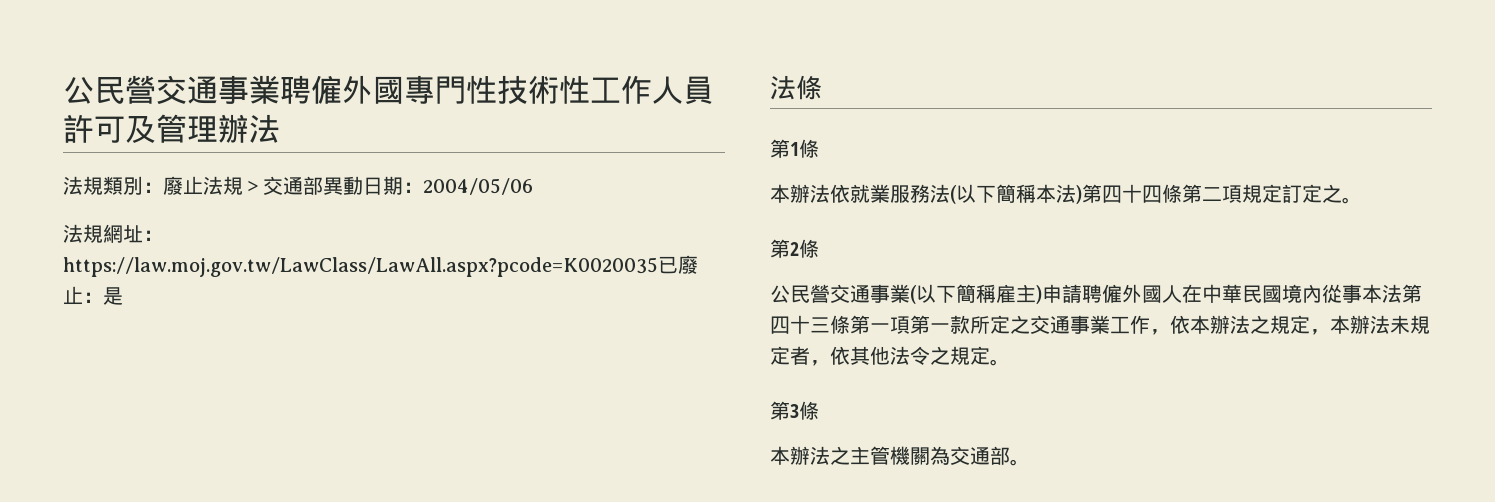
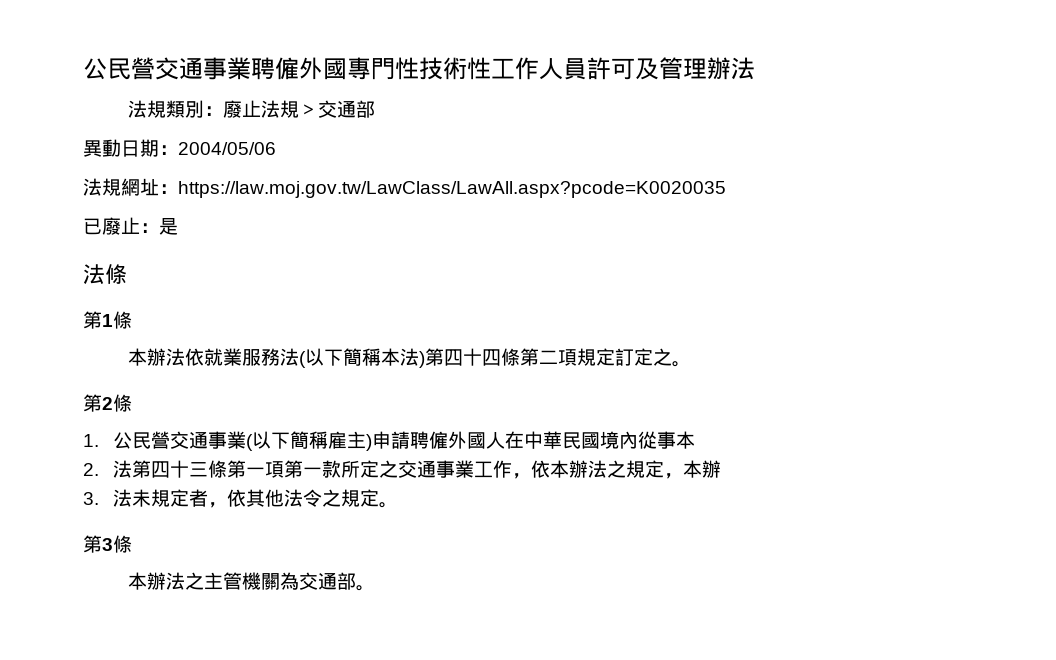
(323, 185) none -> (375, 109) //
(658, 267) none -> (726, 189) //
(819, 248) none -> [83,434,99,447] 1.
(1382, 293) none -> [83,463,99,476] // 2.
(1370, 324) none -> [83,492,99,505] // 3.

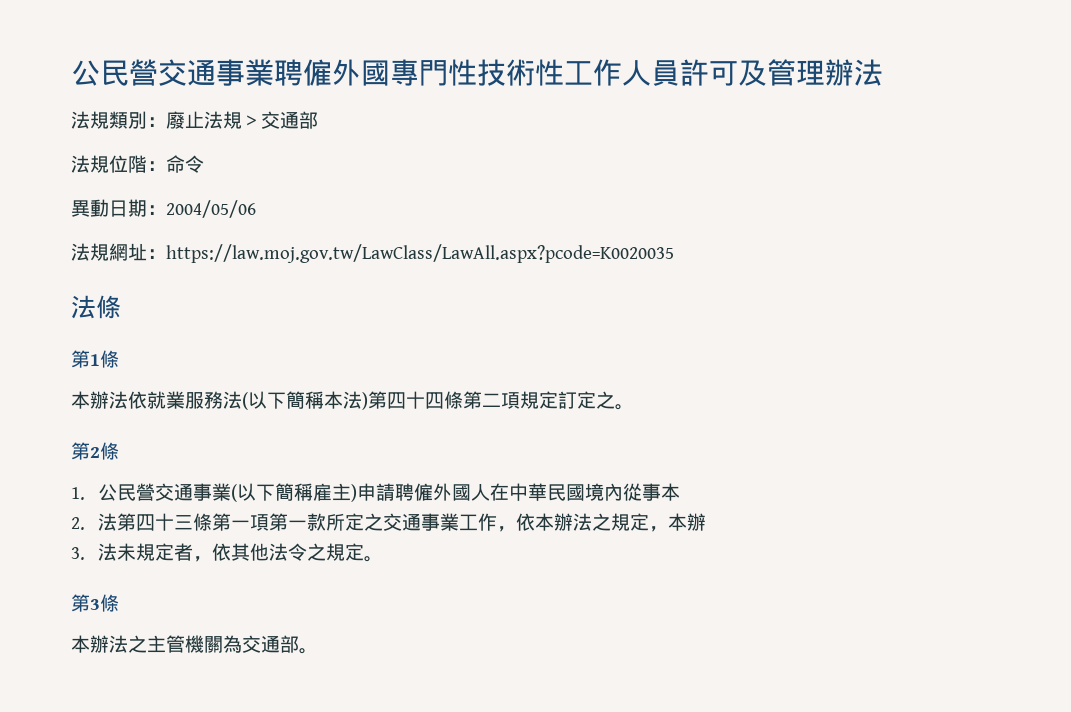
(375, 109) none -> [71,155,204,173] // 法規位階：命令
[83,217,178,235] // 已廢止：是 -> (674, 253) none

